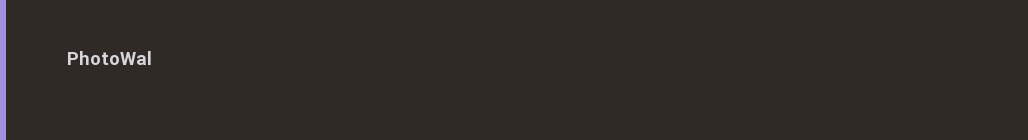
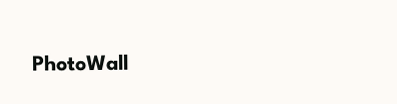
[67,51,152,65] PhotoWal -> [32,53,129,72] PhotoWall

